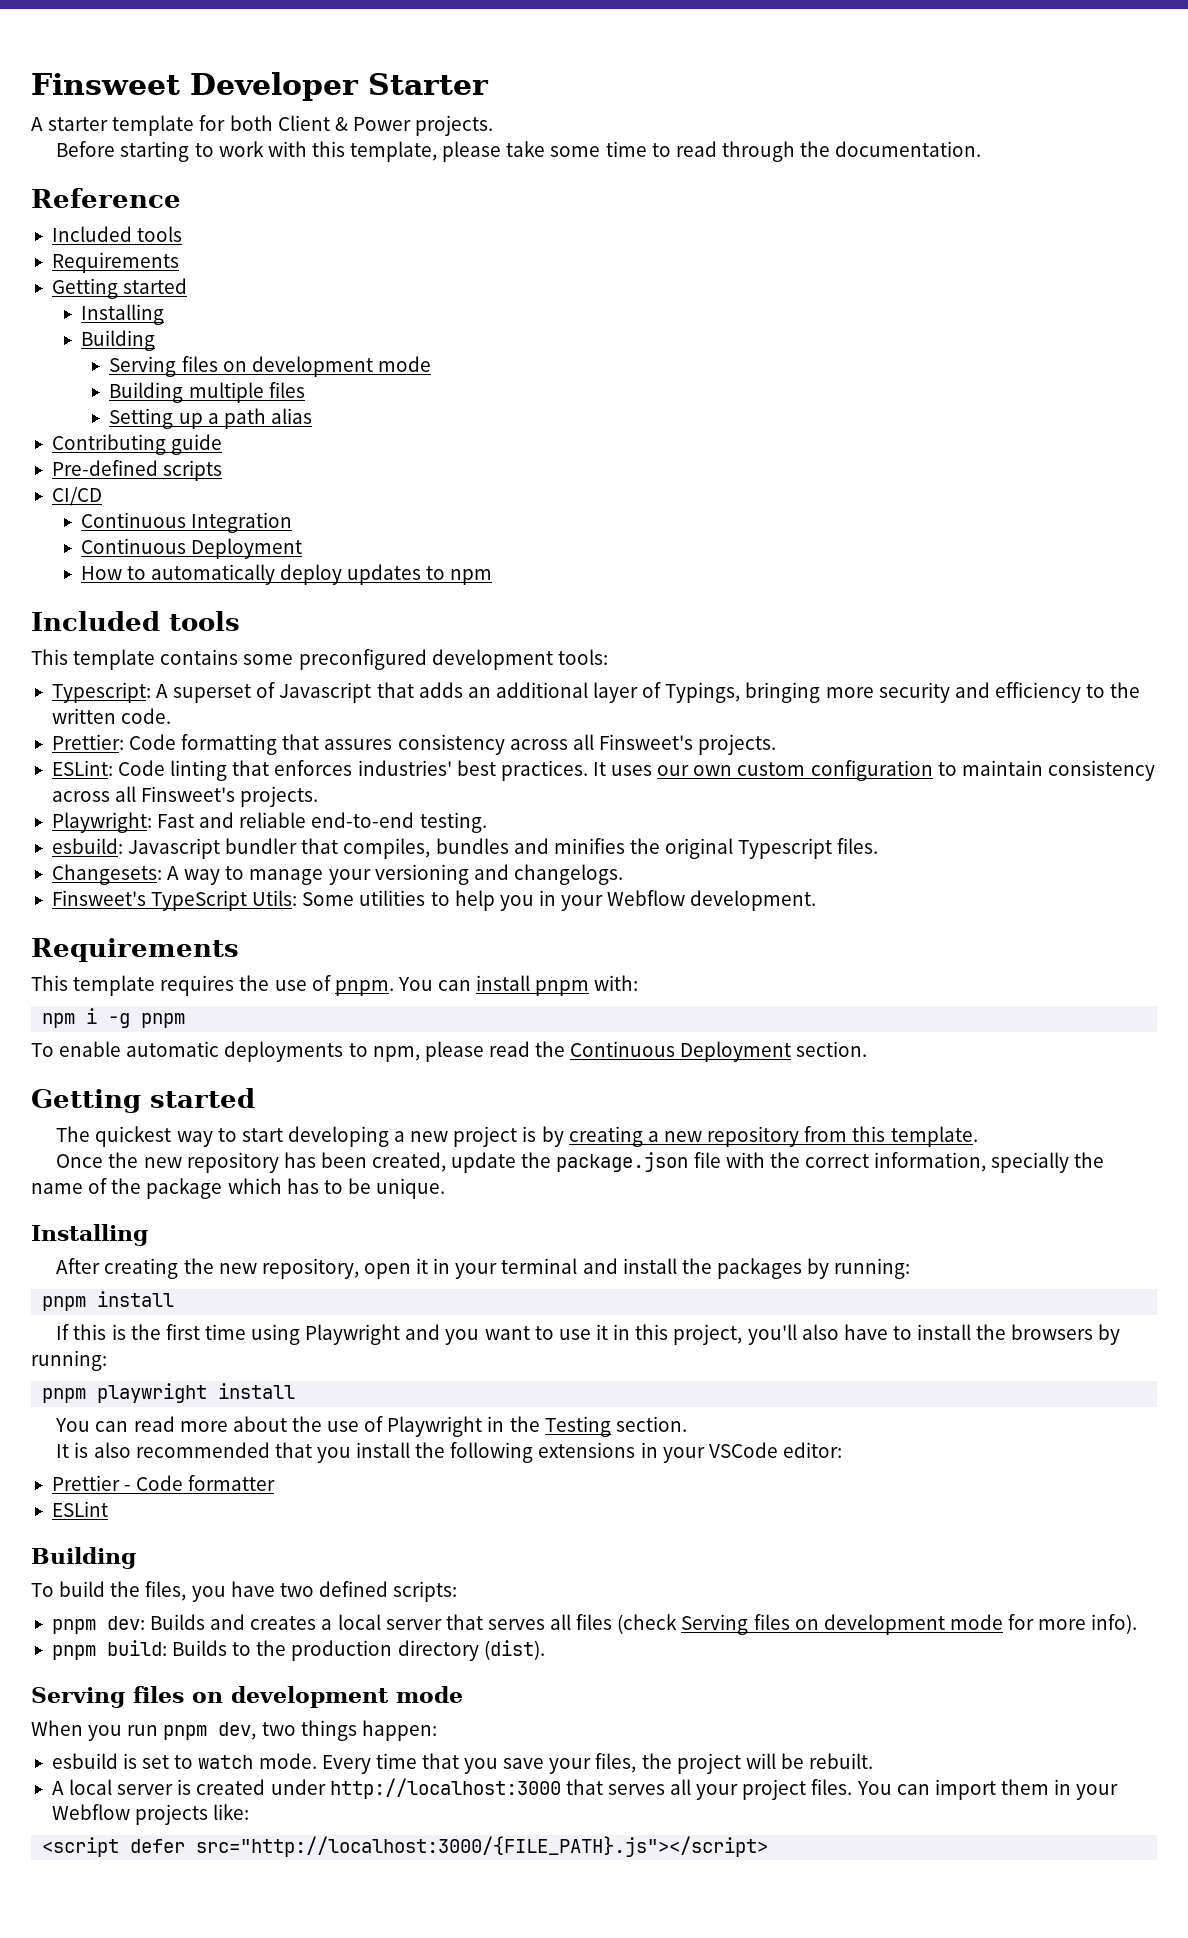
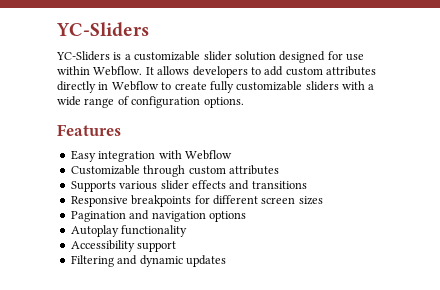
[31,72,489,101] [31,115,494,136] [56,141,982,162] [31,188,181,208] [51,226,183,242] [51,252,179,273] [51,278,188,299] [80,304,164,325] [80,330,155,351] [109,356,431,377] [109,382,305,403] [109,408,312,429] [51,434,223,455] [51,460,223,481] [51,487,102,506] [80,512,292,533] [80,538,302,559] [80,564,493,585] [31,611,240,631] [31,649,608,670] [51,682,1141,703] [51,708,172,724] [51,734,777,755] [51,760,1155,781] [51,786,319,807] [51,812,487,833] [51,838,879,859] [51,864,623,885] [51,890,817,911] [31,938,239,962] [31,975,639,996] [42,1008,186,1028] [31,1041,868,1062] [31,1088,255,1113] [56,1126,978,1147] [56,1152,1105,1173] [31,1178,446,1199] [31,1224,148,1246] [56,1258,911,1279] [42,1291,175,1311] [56,1324,1121,1345] [31,1350,107,1371] [42,1383,296,1403] [55,1416,687,1437] [56,1442,842,1463] [51,1475,276,1491] [51,1501,108,1517] [31,1547,136,1569] [31,1581,458,1602] [51,1614,1138,1635] [51,1640,545,1661] [31,1686,463,1708] [31,1720,437,1741] [51,1753,874,1774] [51,1778,1119,1800] [51,1804,250,1825] [42,1836,769,1857] Finsweet Developer Starter // A starter template for both Client & Power projects. // Before starting to work with this template, please take some time to read through the documentation. // Reference // Included tools // Requirements // Getting started // Installing // Building // Serving files on development mode // Building multiple files // Setting up a path alias // Contributing guide // Pre-defined scripts // CI/CD // Continuous Integration // Continuous Deployment // How to automatically deploy updates to npm // Included tools // This template contains some preconfigured development tools: // Typescript: A superset of Javascript that adds an additional layer of Typings, bringing more security and efficiency to the written code. // Prettier: Code formatting that assures consistency across all Finsweet's projects. // ESLint: Code linting that enforces industries' best practices. It uses our own custom configuration to maintain consistency across all Finsweet's projects. // Playwright: Fast and reliable end-to-end testing. // esbuild: Javascript bundler that compiles, bundles and minifies the original Typescript files. // Changesets: A way to manage your versioning and changelogs. // Finsweet's TypeScript Utils: Some utilities to help you in your Webflow development. // Requirements // This template requires the use of pnpm. You can install pnpm with: // npm i -g pnpm // To enable automatic deployments to npm, please read the Continuous Deployment section. // Getting started // The quickest way to start developing a new project is by creating a new repository from this template. // Once the new repository has been created, update the package.json file with the correct information, specially the name of the package which has to be unique. // Installing // After creating the new repository, open it in your terminal and install the packages by running: // pnpm install // If this is the first time using Playwright and you want to use it in this project, you'll also have to install the browsers by running: // pnpm playwright install // You can read more about the use of Playwright in the Testing section. // It is also recommended that you install the following extensions in your VSCode editor: // Prettier - Code formatter // ESLint // Building // To build the files, you have two defined scripts: // pnpm dev: Builds and creates a local server that serves all files (check Serving files on development mode for more info). // pnpm build: Builds to the production directory (dist). // Serving files on development mode // When you run pnpm dev, two things happen: // esbuild is set to watch mode. Every time that you save your files, the project will be rebuilt. // A local server is created under http://localhost:3000 that serves all your project files. You can import them in your Webflow projects like: // <script defer src="http://localhost:3000/{FILE_PATH}.js"></script> -> [56,22,149,37] [56,51,364,63] [57,66,376,78] [57,81,375,93] [57,96,244,108] [57,124,121,136] [70,150,232,162] [70,165,279,177] [70,180,307,192] [70,195,323,207] [70,210,246,222] [70,225,188,237] [70,240,177,252] [70,255,226,267] YC-Sliders // YC-Sliders is a customizable slider solution designed for use within Webflow. It allows developers to add custom attributes directly in Webflow to create fully customizable sliders with a wide range of configuration options. // Features // Easy integration with Webflow // Customizable through custom attributes // Supports various slider effects and transitions // Responsive breakpoints for different screen sizes // Pagination and navigation options // Autoplay functionality // Accessibility support // Filtering and dynamic updates

